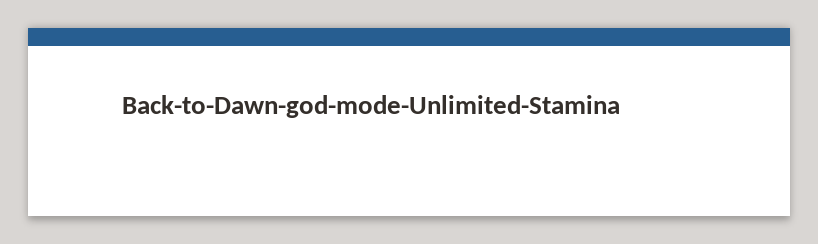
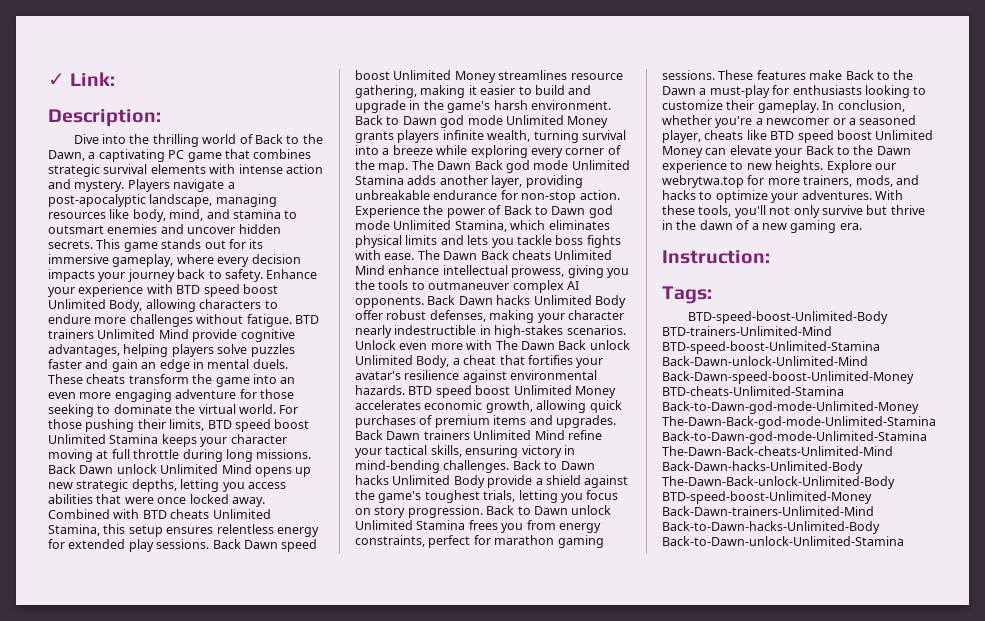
[122,95,620,118] Back-to-Dawn-god-mode-Unlimited-Stamina -> [48,72,116,86] [48,109,161,127] [73,134,323,147] [48,149,312,162] [48,164,323,177] [48,179,235,192] [48,194,277,207] [48,209,298,222] [48,224,281,234] [48,239,264,252] [48,254,301,267] [48,269,318,282] [48,284,278,297] [48,299,278,312] [48,314,319,327] [48,329,295,342] [48,344,295,357] [48,359,288,372] [48,374,296,387] [48,389,294,402] [48,404,299,417] [48,419,310,432] [48,434,287,447] [48,449,312,462] [48,464,312,477] [48,479,286,492] [48,494,265,507] [48,509,271,519] [48,524,319,537] [48,539,318,552] [355,70,623,83] [355,85,592,98] [355,100,611,113] [355,115,609,128] [355,130,626,143] [355,145,621,158] [355,160,630,173] [355,175,583,188] [355,190,620,203] [355,205,613,218] [355,220,610,232] [355,235,621,248] [355,250,613,260] [355,265,629,278] [355,280,579,293] [355,295,626,308] [355,310,624,323] [355,325,626,338] [355,340,630,350] [355,355,604,368] [355,370,598,383] [355,385,616,398] [355,400,622,413] [355,415,616,428] [355,430,602,440] [355,445,575,458] [355,460,595,473] [355,475,629,488] [355,490,619,503] [355,505,612,518] [355,520,601,533] [355,535,604,548] [662,70,914,80] [662,85,927,98] [662,100,905,113] [662,115,917,128] [662,130,934,143] [662,145,911,158] [662,160,896,173] [662,175,919,188] [662,190,903,203] [662,205,925,218] [662,220,862,233] [662,250,770,264] [662,286,712,304] [687,311,888,324] [662,326,832,336] [662,341,880,354] [662,356,868,366] [662,371,914,384] [662,386,844,396] [662,401,919,414] [662,416,936,429] [662,431,927,444] [662,446,893,456] [662,461,863,474] [662,476,895,489] [662,491,872,504] [662,506,874,516] [662,521,880,534] [662,536,904,546] ✓ Link: // Description: // Dive into the thrilling world of Back to the Dawn, a captivating PC game that combines strategic survival elements with intense action and mystery. Players navigate a post-apocalyptic landscape, managing resources like body, mind, and stamina to outsmart enemies and uncover hidden secrets. This game stands out for its immersive gameplay, where every decision impacts your journey back to safety. Enhance your experience with BTD speed boost Unlimited Body, allowing characters to endure more challenges without fatigue. BTD trainers Unlimited Mind provide cognitive advantages, helping players solve puzzles faster and gain an edge in mental duels. These cheats transform the game into an even more engaging adventure for those seeking to dominate the virtual world. For those pushing their limits, BTD speed boost Unlimited Stamina keeps your character moving at full throttle during long missions. Back Dawn unlock Unlimited Mind opens up new strategic depths, letting you access abilities that were once locked away. Combined with BTD cheats Unlimited Stamina, this setup ensures relentless energy for extended play sessions. Back Dawn speed boost Unlimited Money streamlines resource gathering, making it easier to build and upgrade in the game's harsh environment. Back to Dawn god mode Unlimited Money grants players infinite wealth, turning survival into a breeze while exploring every corner of the map. The Dawn Back god mode Unlimited Stamina adds another layer, providing unbreakable endurance for non-stop action. Experience the power of Back to Dawn god mode Unlimited Stamina, which eliminates physical limits and lets you tackle boss fights with ease. The Dawn Back cheats Unlimited Mind enhance intellectual prowess, giving you the tools to outmaneuver complex AI opponents. Back Dawn hacks Unlimited Body offer robust defenses, making your character nearly indestructible in high-stakes scenarios. Unlock even more with The Dawn Back unlock Unlimited Body, a cheat that fortifies your avatar's resilience against environmental hazards. BTD speed boost Unlimited Money accelerates economic growth, allowing quick purchases of premium items and upgrades. Back Dawn trainers Unlimited Mind refine your tactical skills, ensuring victory in mind-bending challenges. Back to Dawn hacks Unlimited Body provide a shield against the game's toughest trials, letting you focus on story progression. Back to Dawn unlock Unlimited Stamina frees you from energy constraints, perfect for marathon gaming sessions. These features make Back to the Dawn a must-play for enthusiasts looking to customize their gameplay. In conclusion, whether you're a newcomer or a seasoned player, cheats like BTD speed boost Unlimited Money can elevate your Back to the Dawn experience to new heights. Explore our webrytwa.top for more trainers, mods, and hacks to optimize your adventures. With these tools, you'll not only survive but thrive in the dawn of a new gaming era. // Instruction: // Tags: // BTD-speed-boost-Unlimited-Body BTD-trainers-Unlimited-Mind BTD-speed-boost-Unlimited-Stamina Back-Dawn-unlock-Unlimited-Mind Back-Dawn-speed-boost-Unlimited-Money BTD-cheats-Unlimited-Stamina Back-to-Dawn-god-mode-Unlimited-Money The-Dawn-Back-god-mode-Unlimited-Stamina Back-to-Dawn-god-mode-Unlimited-Stamina The-Dawn-Back-cheats-Unlimited-Mind Back-Dawn-hacks-Unlimited-Body The-Dawn-Back-unlock-Unlimited-Body BTD-speed-boost-Unlimited-Money Back-Dawn-trainers-Unlimited-Mind Back-to-Dawn-hacks-Unlimited-Body Back-to-Dawn-unlock-Unlimited-Stamina

